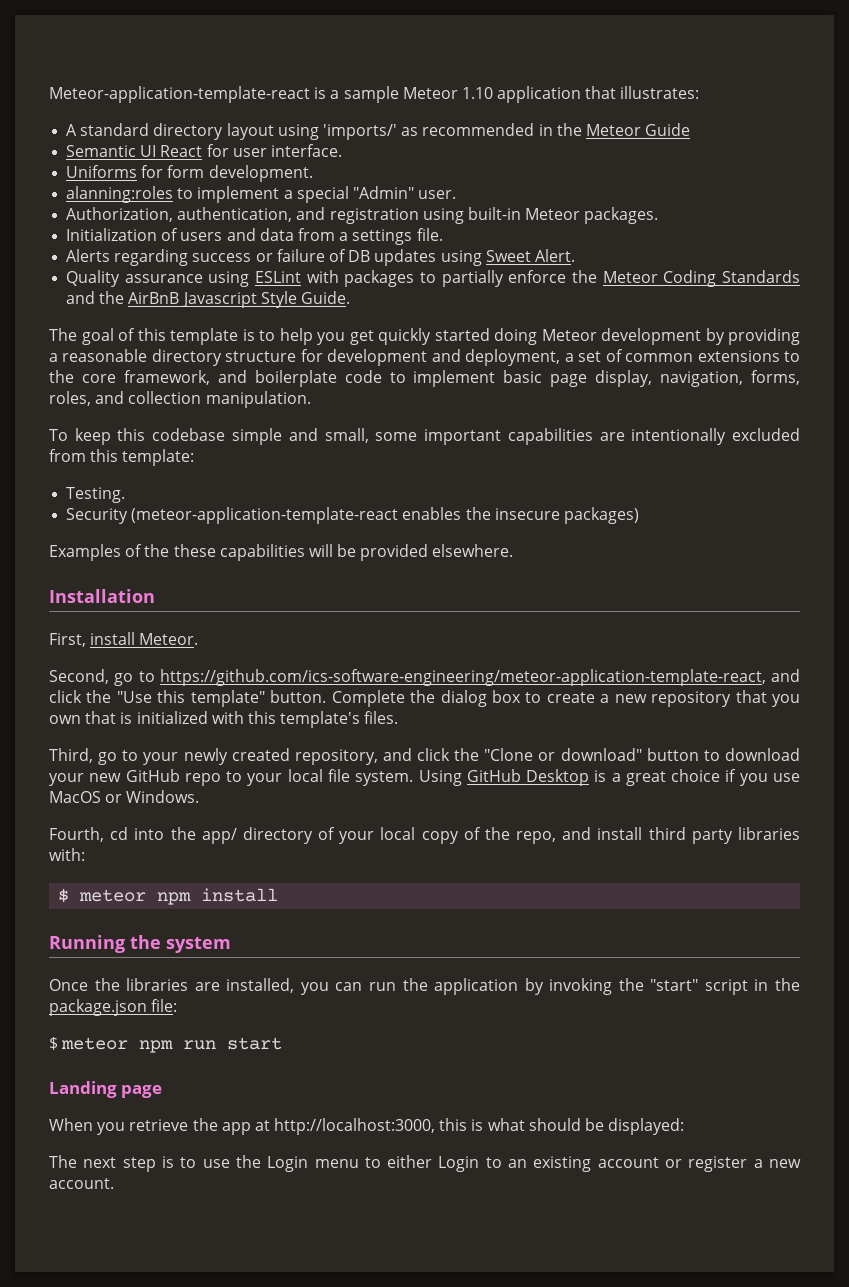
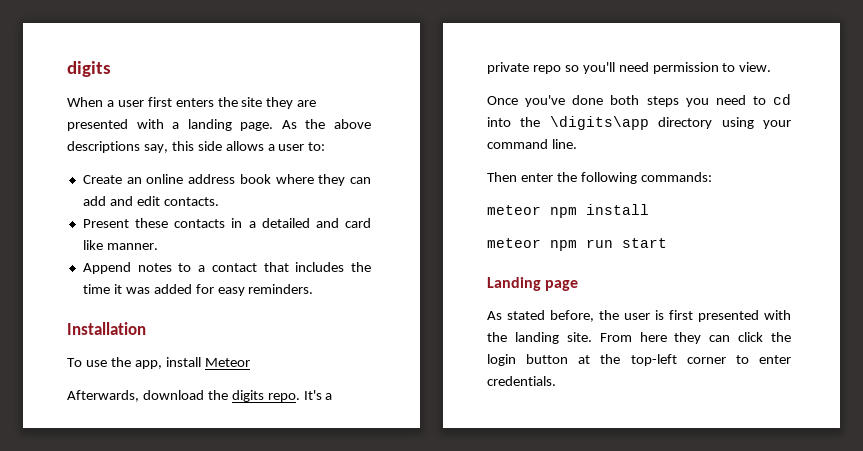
[49,86,700,103] [66,123,691,140] [66,144,342,157] [66,165,313,182] [66,186,457,203] [66,207,659,224] [66,228,443,245] [66,249,575,266] [66,270,801,287] [66,291,350,308] [49,328,800,345] [49,349,800,366] [49,370,800,387] [49,391,311,408] [49,428,801,445] [49,449,195,466] [66,487,126,503] [66,507,639,524] [49,544,514,561] [49,589,155,603] [49,632,199,647] [49,669,800,686] [49,690,800,707] [49,711,399,728] [49,748,800,765] [49,769,801,786] [49,790,200,803] [49,827,800,844] [49,848,85,861] [58,888,279,905] [49,935,231,953] [49,978,800,995] [49,999,178,1016] [49,1037,58,1050] Meteor-application-template-react is a sample Meteor 1.10 application that illustrates: // A standard directory layout using 'imports/' as recommended in the Meteor Guide // Semantic UI React for user interface. // Uniforms for form development. // alanning:roles to implement a special "Admin" user. // Authorization, authentication, and registration using built-in Meteor packages. // Initialization of users and data from a settings file. // Alerts regarding success or failure of DB updates using Sweet Alert. // Quality assurance using ESLint with packages to partially enforce the Meteor Coding Standards and the AirBnB Javascript Style Guide. // The goal of this template is to help you get quickly started doing Meteor development by providing a reasonable directory structure for development and deployment, a set of common extensions to the core framework, and boilerplate code to implement basic page display, navigation, forms, roles, and collection manipulation. // To keep this codebase simple and small, some important capabilities are intentionally excluded from this template: // Testing. // Security (meteor-application-template-react enables the insecure packages) // Examples of the these capabilities will be provided elsewhere. // Installation // First, install Meteor. // Second, go to https://github.com/ics-software-engineering/meteor-application-template-react, and click the "Use this template" button. Complete the dialog box to create a new repository that you own that is initialized with this template's files. // Third, go to your newly created repository, and click the "Clone or download" button to download your new GitHub repo to your local file system. Using GitHub Desktop is a great choice if you use MacOS or Windows. // Fourth, cd into the app/ directory of your local copy of the repo, and install third party libraries with: // $ meteor npm install // Running the system // Once the libraries are installed, you can run the application by invoking the "start" script in the package.json file: // $ -> [67,61,111,77] [67,97,317,109] [67,119,372,131] [67,141,326,153] [82,174,372,186] [82,196,219,206] [82,218,371,228] [82,240,158,250] [82,262,372,274] [82,284,314,296] [67,322,146,335] [67,357,250,369] [67,390,333,402] [487,62,772,74] [487,94,791,107] [487,116,791,130] [487,139,577,149] [487,172,712,184] [487,204,649,218] digits // When a user first enters the site they are presented with a landing page. As the above descriptions say, this side allows a user to: // Create an online address book where they can add and edit contacts. // Present these contacts in a detailed and card like manner. // Append notes to a contact that includes the time it was added for easy reminders. // Installation // To use the app, install Meteor // Afterwards, download the digits repo. It's a private repo so you'll need permission to view. // Once you've done both steps you need to cd into the \digits\app directory using your command line. // Then enter the following commands: // meteor npm install //
[49,1118,685,1135] [49,1155,801,1172] [49,1178,114,1189] When you retrieve the app at http://localhost:3000, this is what should be displayed: // The next step is to use the Login menu to either Login to an existing account or register a new account. -> [487,310,791,322] [487,332,791,344] [487,354,791,366] [487,376,556,386] As stated before, the user is first presented with the landing site. From here they can click the login button at the top-left corner to enter credentials.

